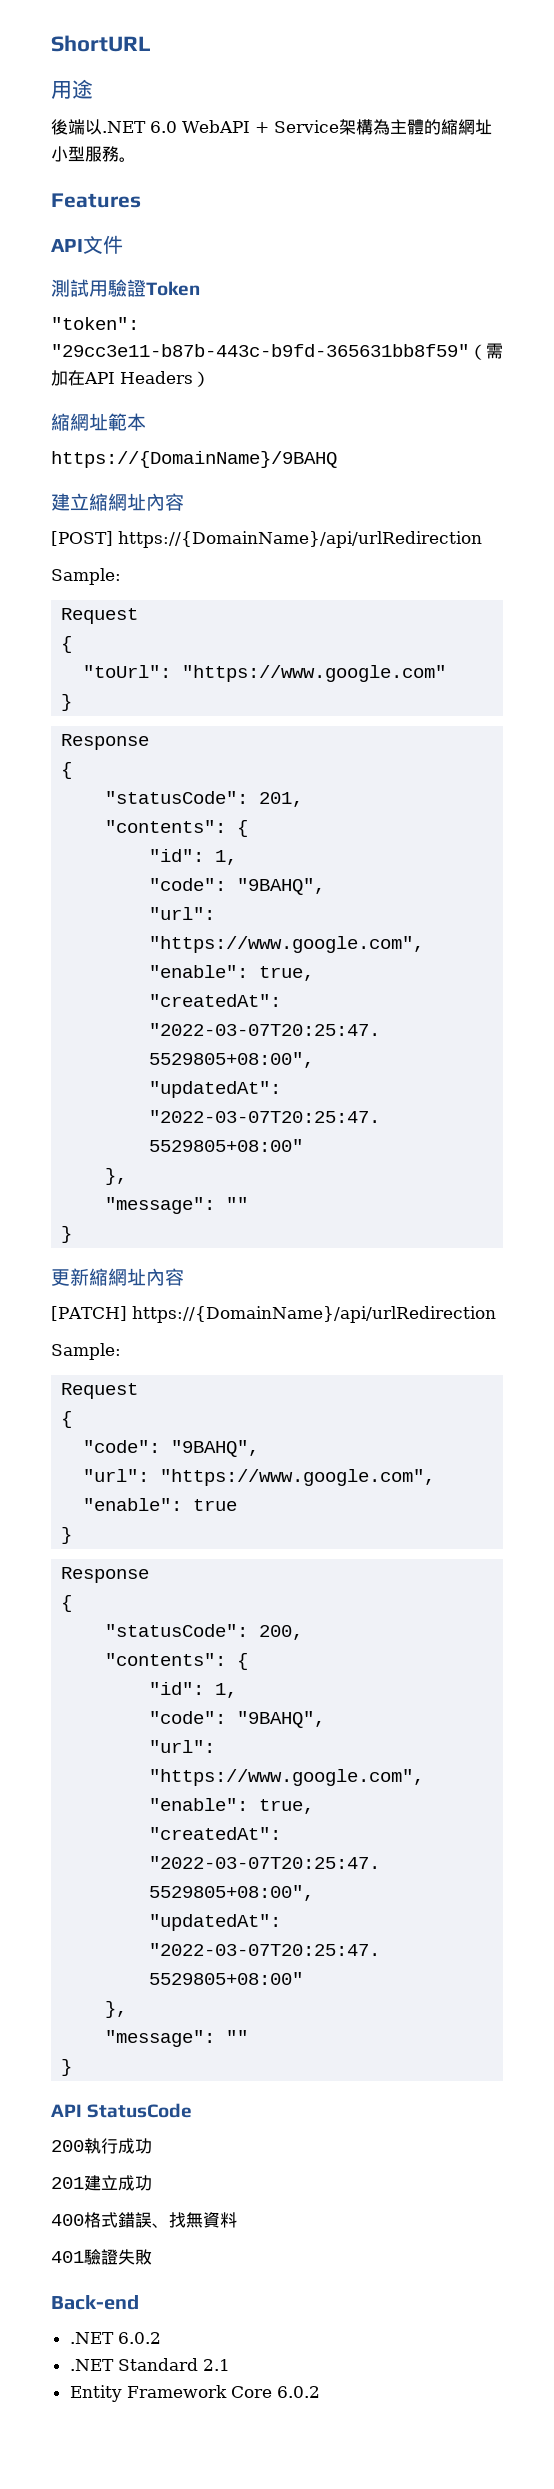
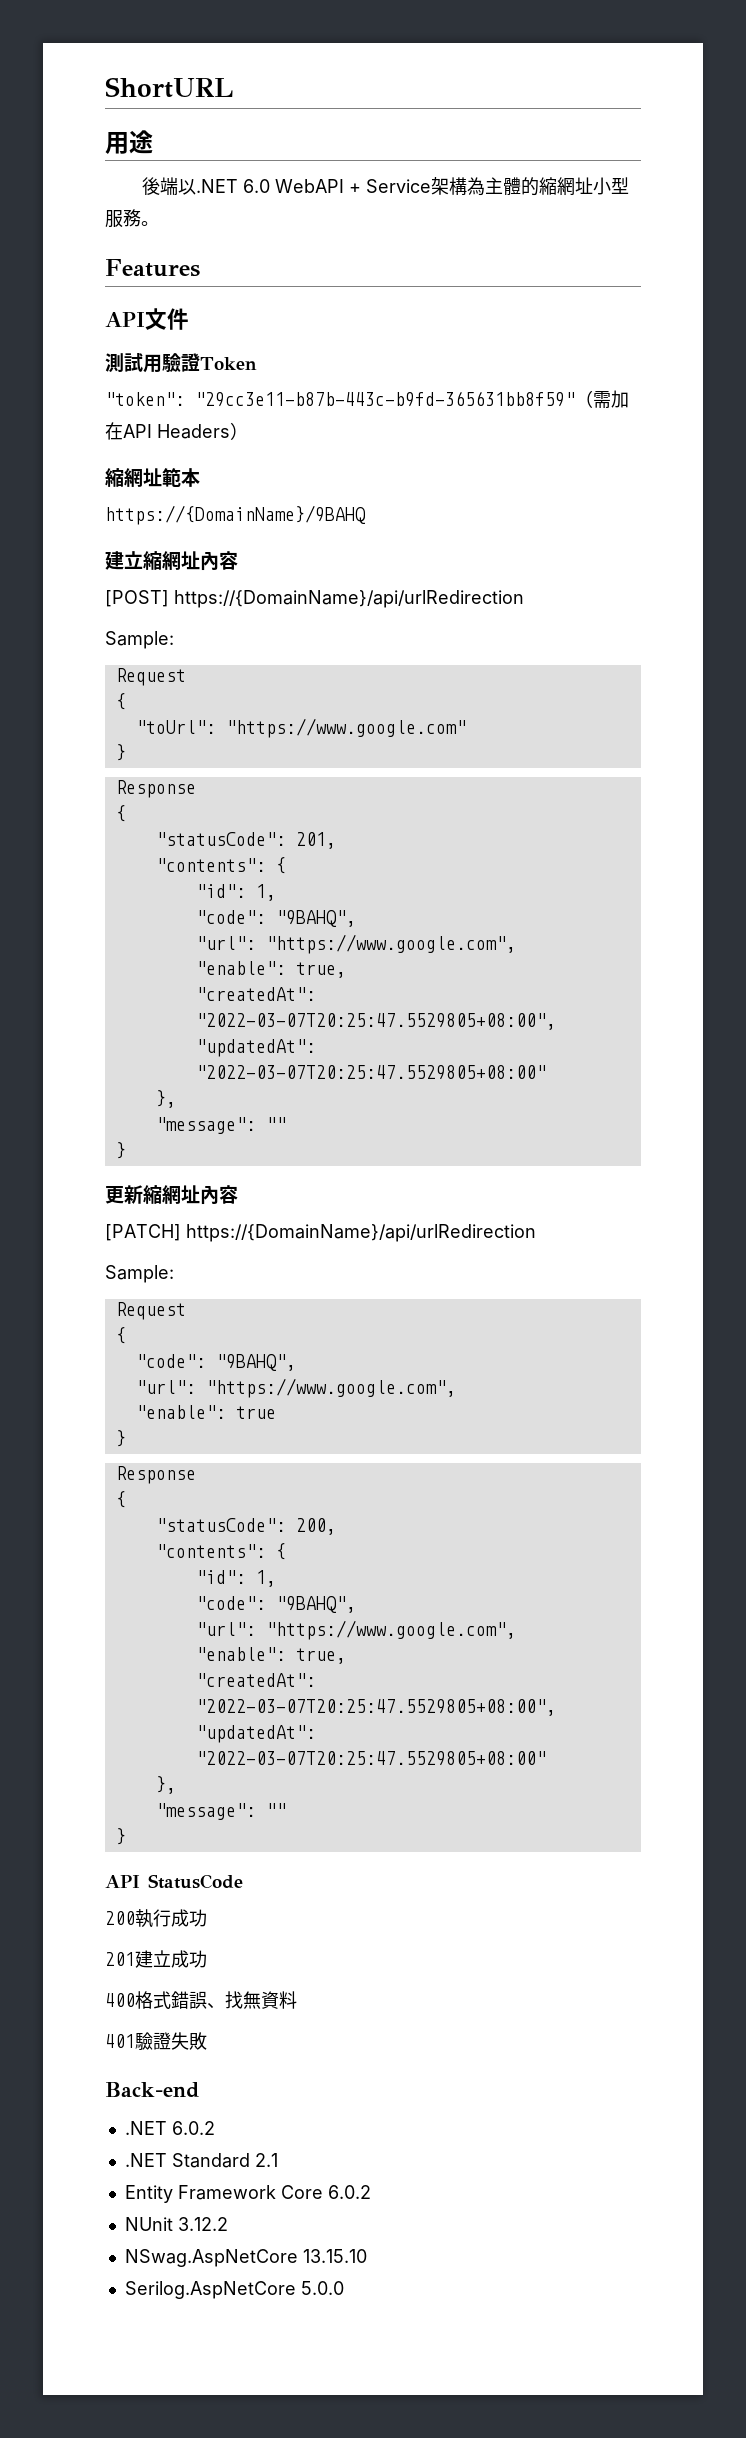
(320, 2392) none -> [124,2217,228,2231] [124,2249,367,2267] [124,2281,344,2299] // NUnit 3.12.2 // NSwag.AspNetCore 13.15.10 // Serilog.AspNetCore 5.0.0

